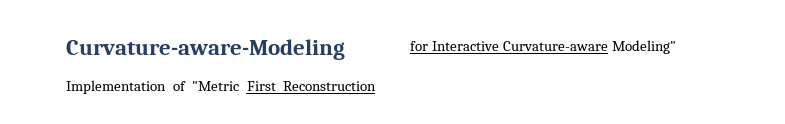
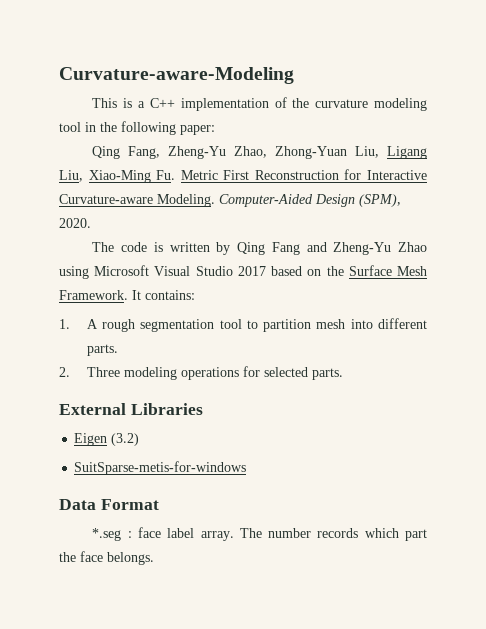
[66,80,239,94] Implementation of "Metric -> [92,97,427,111] [59,121,215,135] [92,146,427,159] [59,170,218,183] This is a C++ implementation of the curvature modeling tool in the following paper: // Qing Fang, Zheng-Yu Zhao, Zhong-Yuan Liu, Ligang Liu, Xiao-Ming Fu. Metric
[611,40,676,54] Modeling" -> [157,194,401,207] [59,218,91,228] [92,242,427,255] [59,265,428,279] [59,290,195,300] [59,318,427,332] [86,344,118,356] [59,366,343,380] [59,403,203,415] [74,433,140,446] [74,461,247,475] [59,499,159,510] [92,527,427,541] [59,551,154,565] Modeling. Computer-Aided Design (SPM), 2020. // The code is written by Qing Fang and Zheng-Yu Zhao using Microsoft Visual Studio 2017 based on the Surface Mesh Framework. It contains: // 1. A rough segmentation tool to partition mesh into different parts. // 2. Three modeling operations for selected parts. // External Libraries // Eigen (3.2) // SuitSparse-metis-for-windows // Data Format // *.seg : face label array. The number records which part the face belongs.

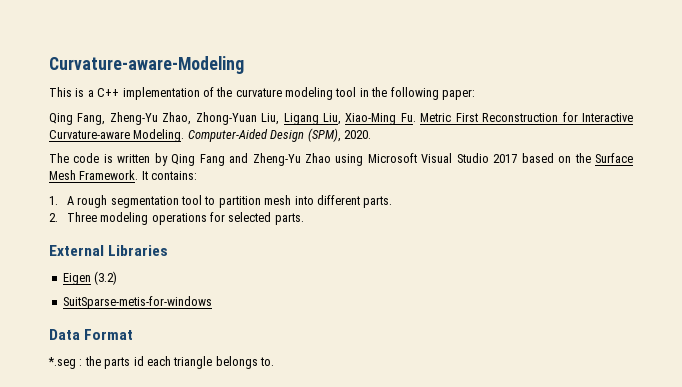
[138,527,427,541] [59,551,154,565] face label array. The number records which part the face belongs. -> [84,356,274,369] the parts id each triangle belongs to.

